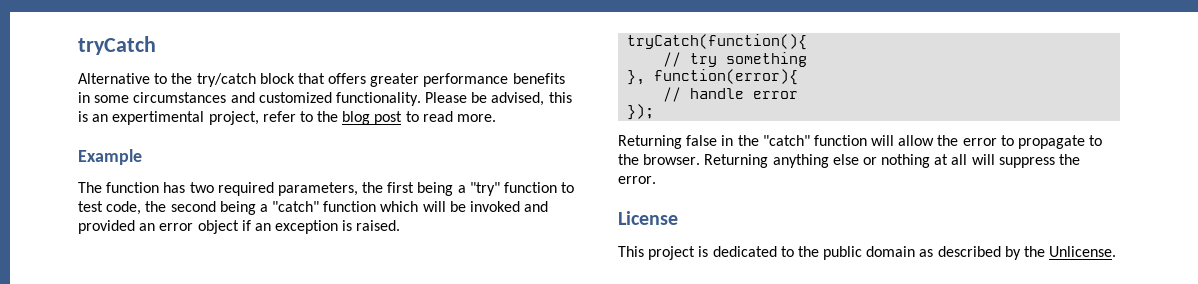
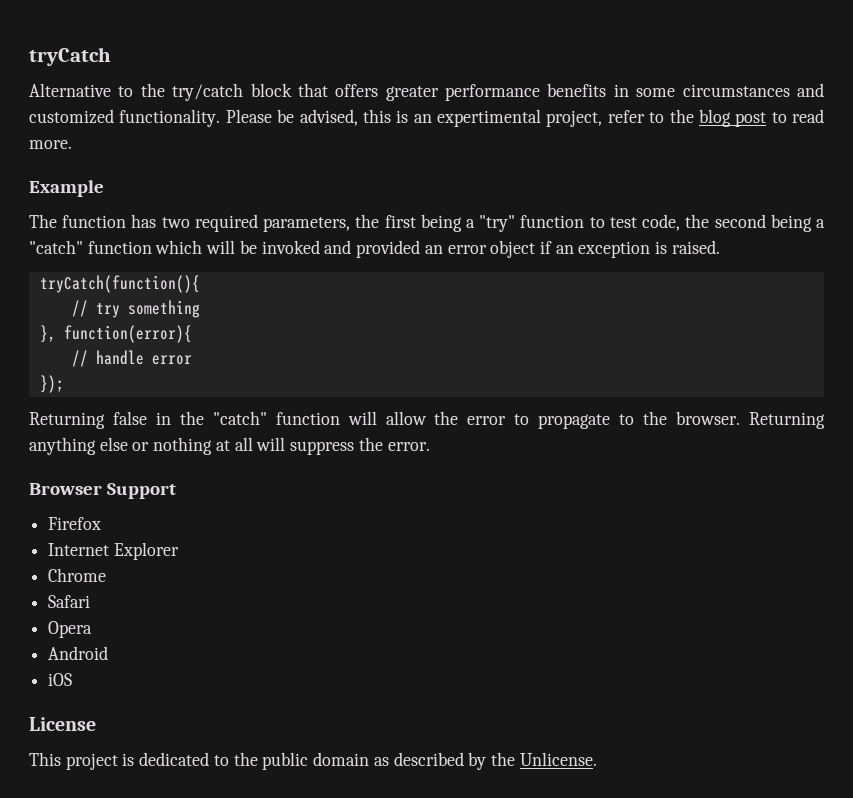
(656, 180) none -> [29,483,176,499] [48,517,102,530] [48,542,179,560] [48,568,107,582] [48,595,91,608] [48,621,93,638] [48,646,109,660] [48,673,73,686] // Browser Support // Firefox // Internet Explorer // Chrome // Safari // Opera // Android // iOS

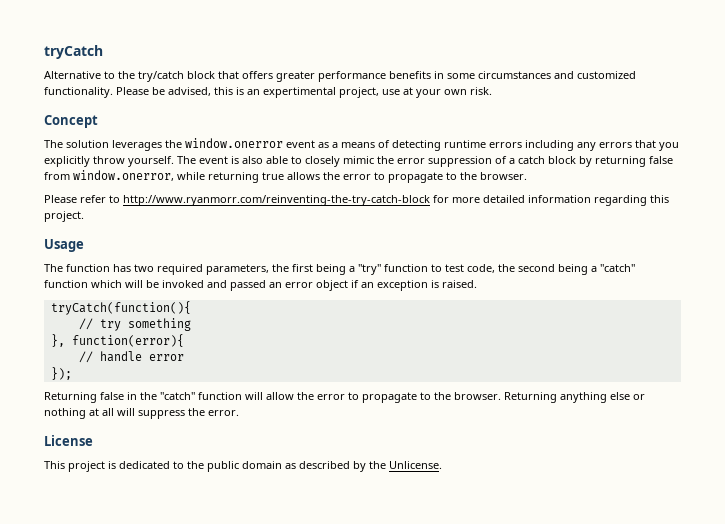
[607,109,824,127] [29,140,72,149] [29,180,104,197] refer to the blog post to read more. // Example -> [382,87,492,98] [44,115,98,128] [44,138,679,151] [44,156,673,167] [44,170,527,183] [44,195,669,206] [44,211,84,222] [44,239,84,252] use at your own risk. // Concept // The solution leverages the window.onerror event as a means of detecting runtime errors including any errors that you explicitly throw yourself. The event is also able to closely mimic the error suppression of a catch block by returning false from window.onerror, while returning true allows the error to propagate to the browser. // Please refer to http://www.ryanmorr.com/reinventing-the-try-catch-block for more detailed information regarding this project. // Usage
[356,240,421,258] provided -> [230,280,266,291] passed
[29,483,176,499] [48,517,102,530] [48,542,179,560] [48,568,107,582] [48,595,91,608] [48,621,93,638] [48,646,109,660] [48,673,73,686] // Browser Support // Firefox // Internet Explorer // Chrome // Safari // Opera // Android // iOS -> (239, 413) none

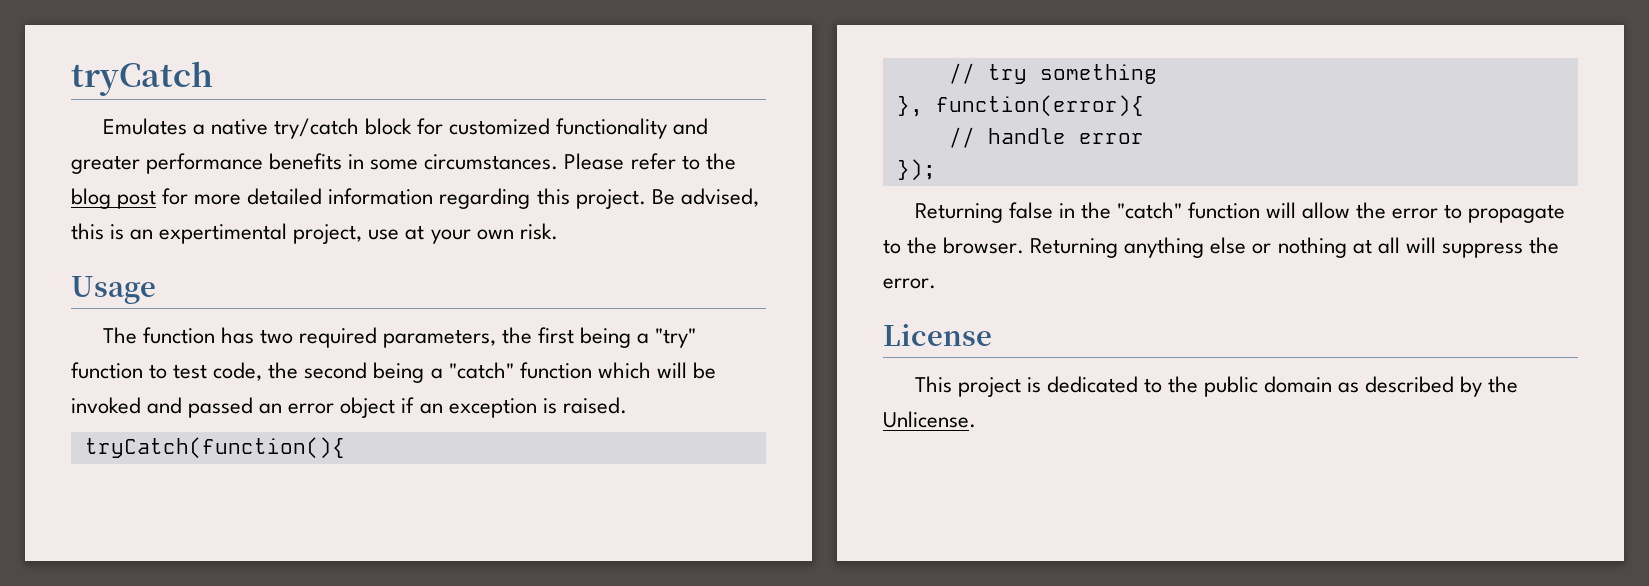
[44,71,273,82] Alternative to the try/catch block that offers -> [102,118,709,139] Emulates a native try/catch block for customized functionality and
[478,71,636,79] [44,87,165,98] circumstances and customized functionality. Please be -> [424,153,736,170] [71,188,675,209] circumstances. Please refer to the blog post for more detailed information regarding this project. Be
[44,115,98,128] [44,138,679,151] [44,156,673,167] [44,170,527,183] [44,195,669,206] [44,211,84,222] // Concept // The solution leverages the window.onerror event as a means of detecting runtime errors including any errors that you explicitly throw yourself. The event is also able to closely mimic the error suppression of a catch block by returning false from window.onerror, while returning true allows the error to propagate to the browser. // Please refer to http://www.ryanmorr.com/reinventing-the-try-catch-block for more detailed information regarding this project. -> (558, 231) none

